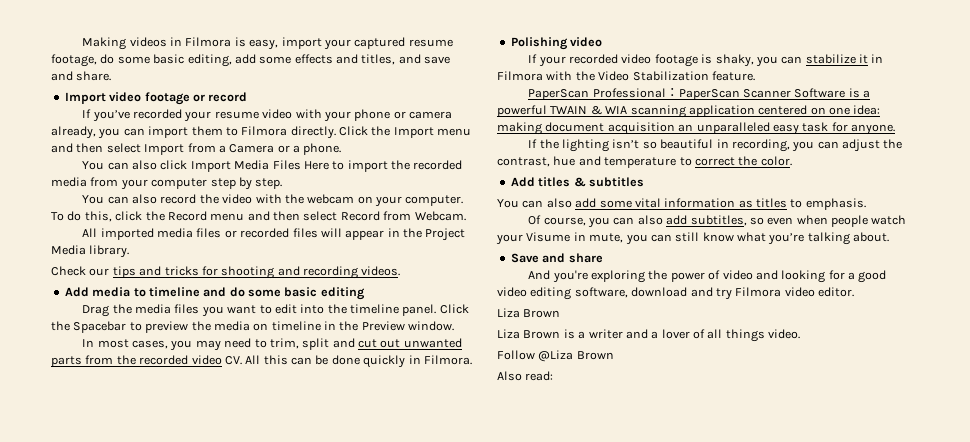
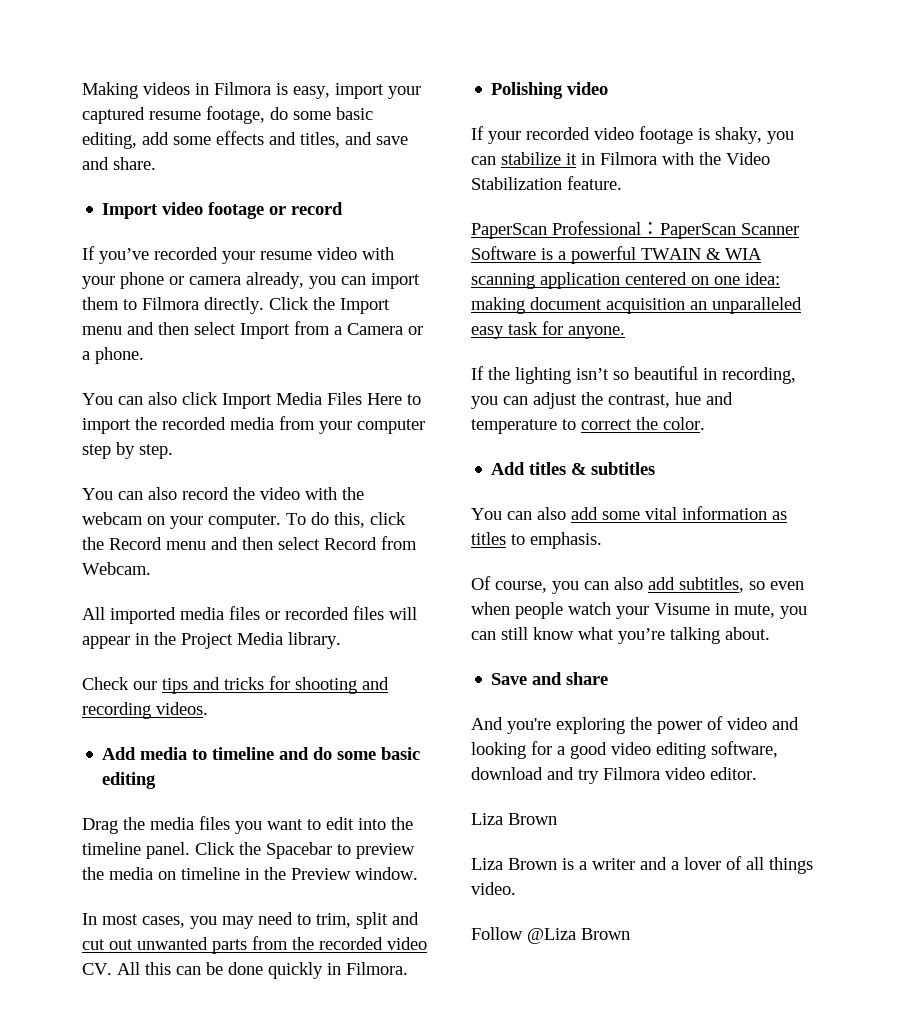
[497,371,554,381] // Also read: -> (630, 934) none

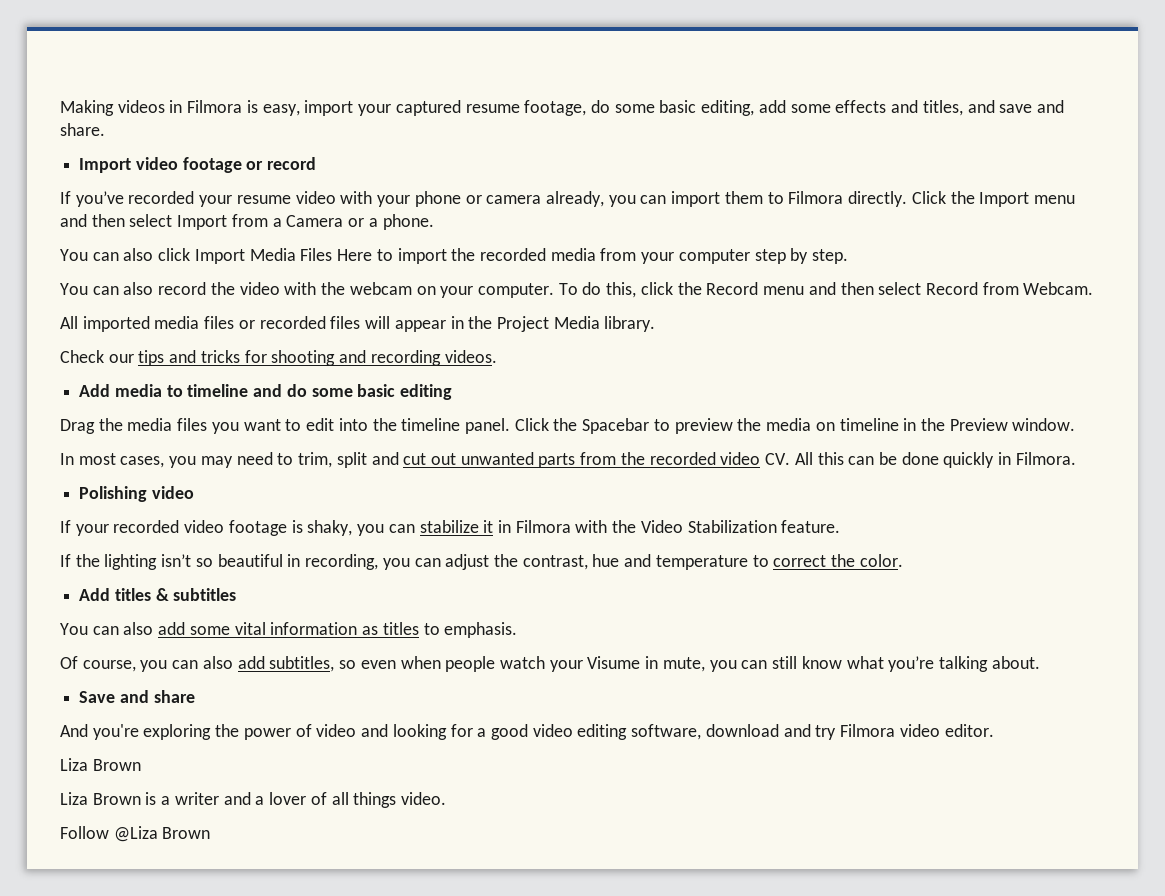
[471,221,799,239] [471,246,762,264] [471,272,780,289] [471,297,802,314] [471,321,625,339] // PaperScan Professional：PaperScan Scanner Software is a powerful TWAIN & WIA scanning application centered on one idea: making document acquisition an unparalleled easy task for anyone. -> (841, 526) none

